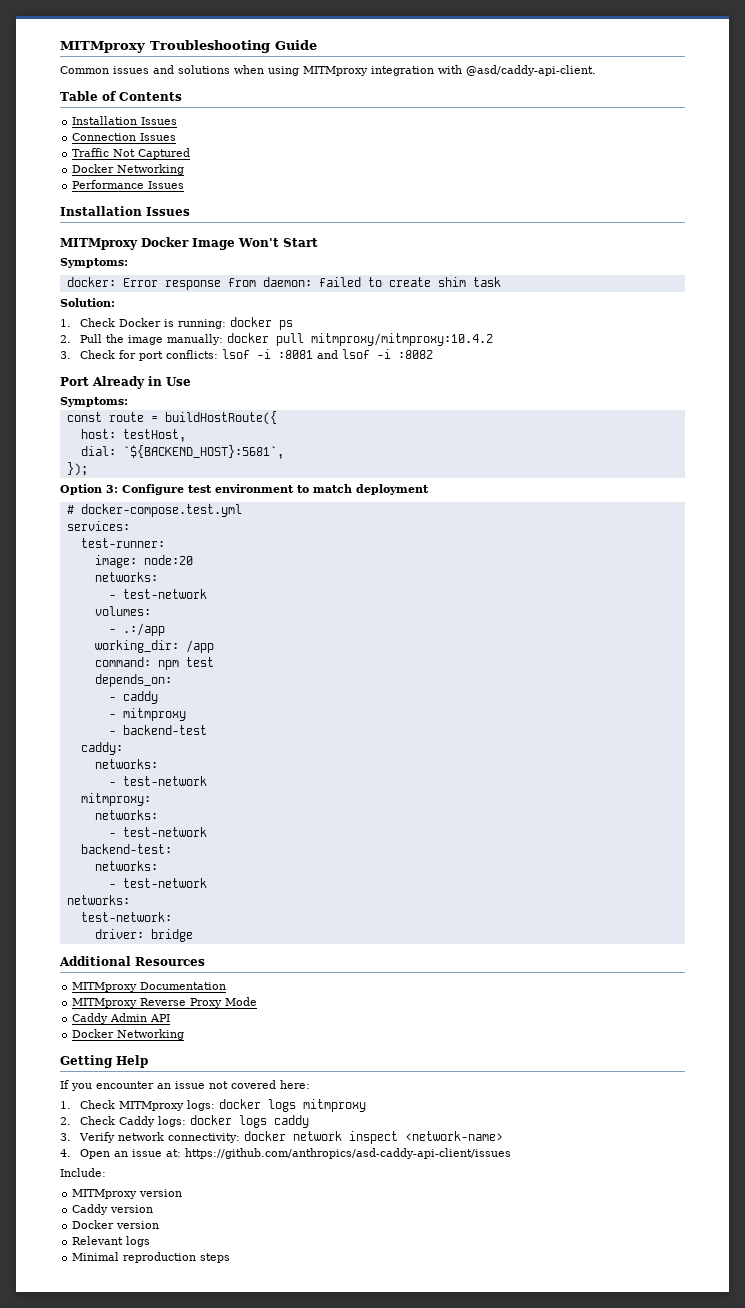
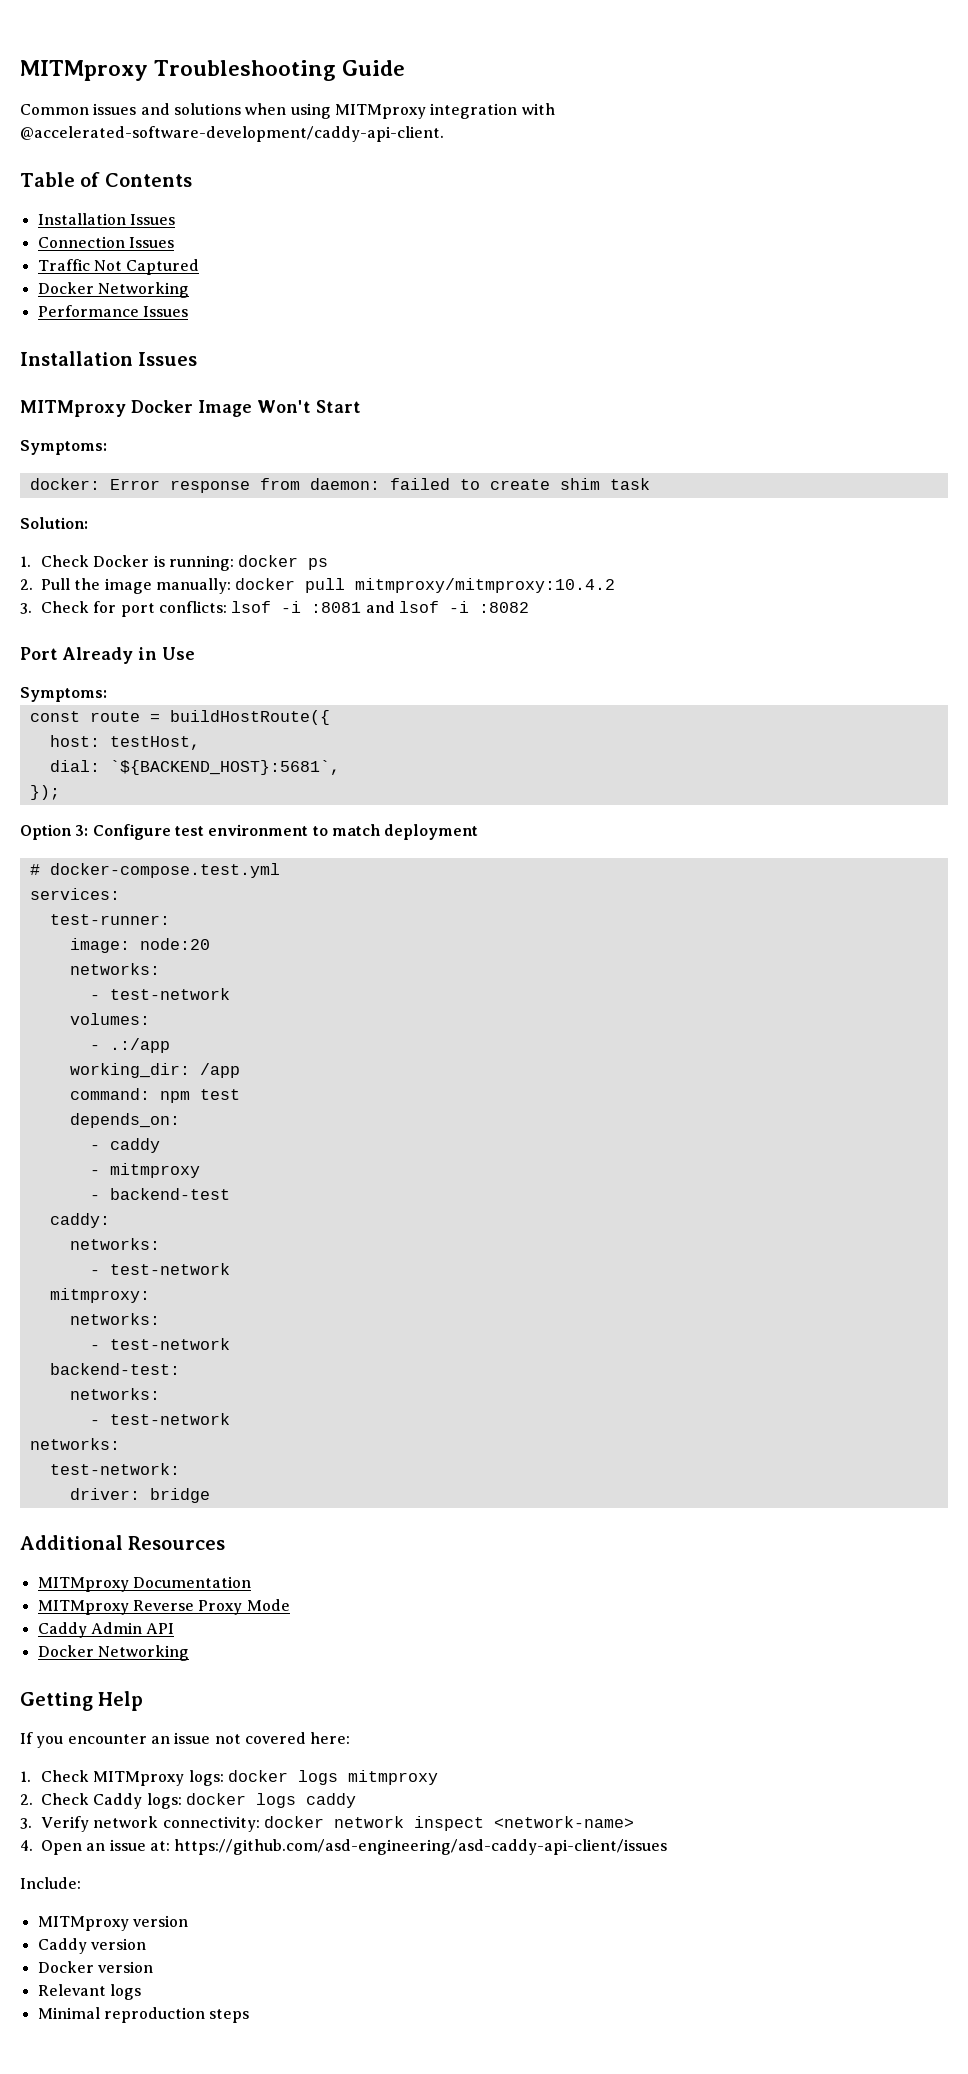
[466,65,596,76] @asd/caddy-api-client. -> [20,126,444,142] @accelerated-software-development/caddy-api-client.
[184,1148,511,1159] https://github.com/anthropics/asd-caddy-api-client/issues -> [174,1839,668,1855] https://github.com/asd-engineering/asd-caddy-api-client/issues

